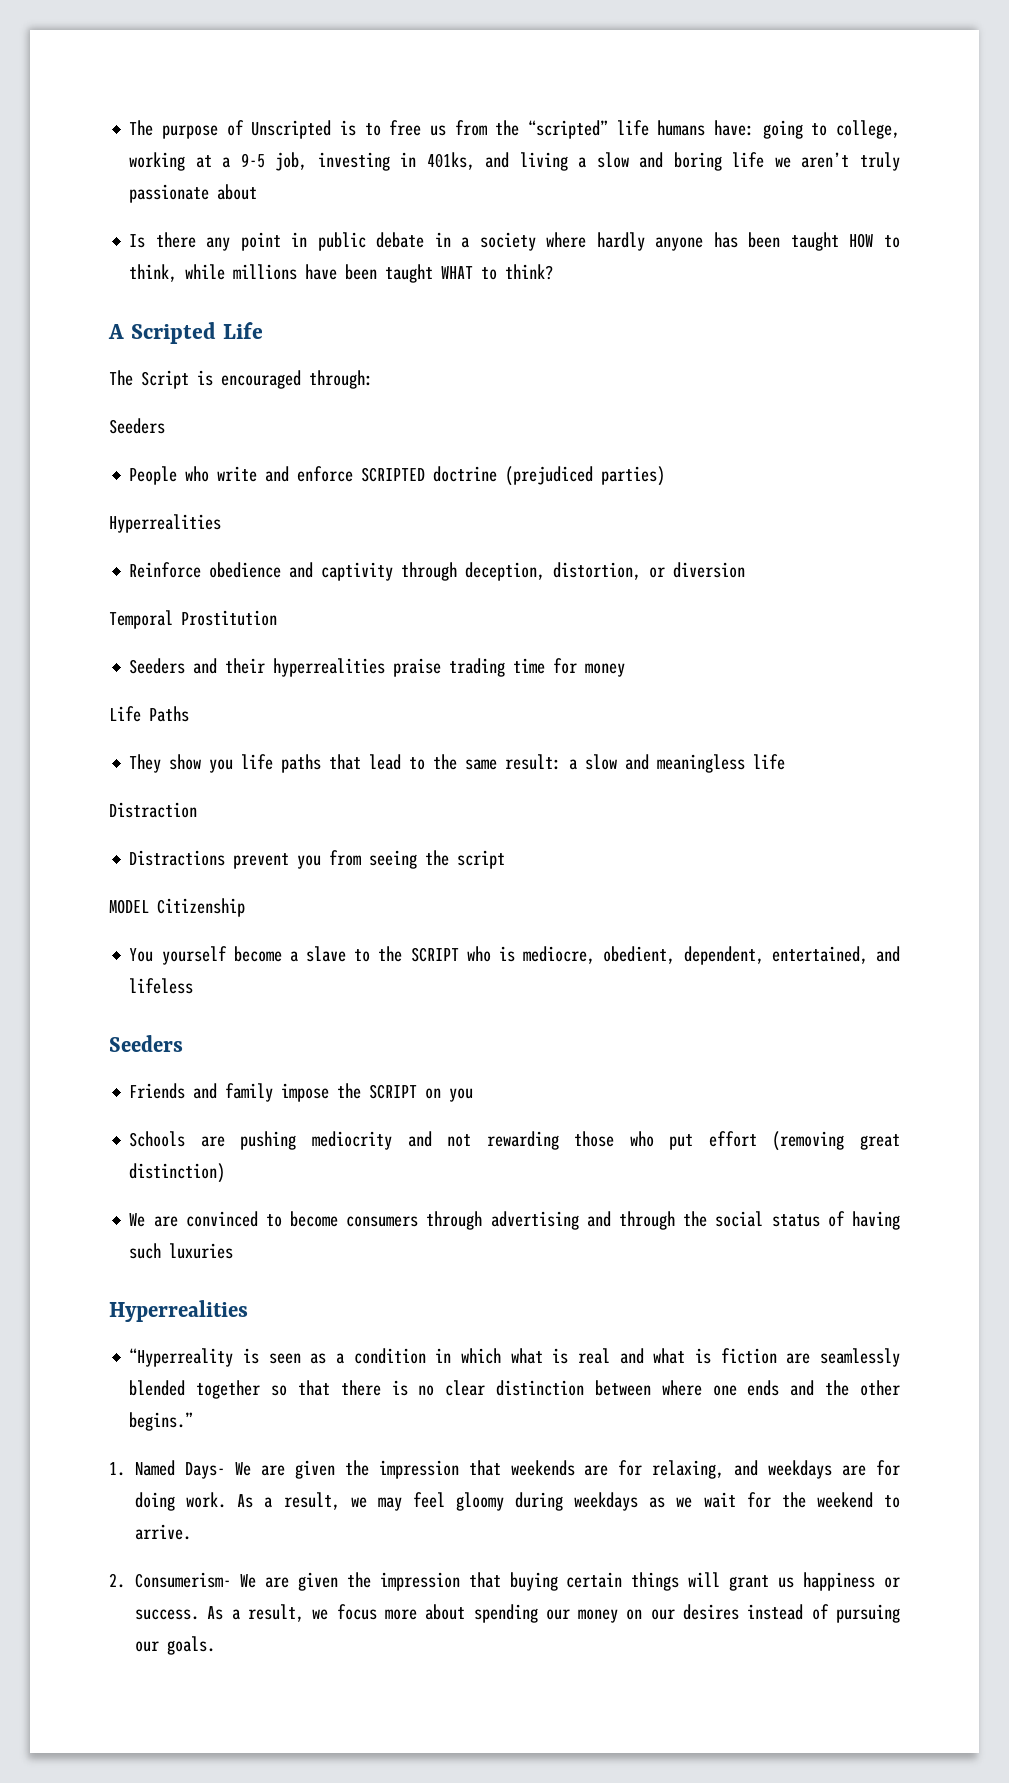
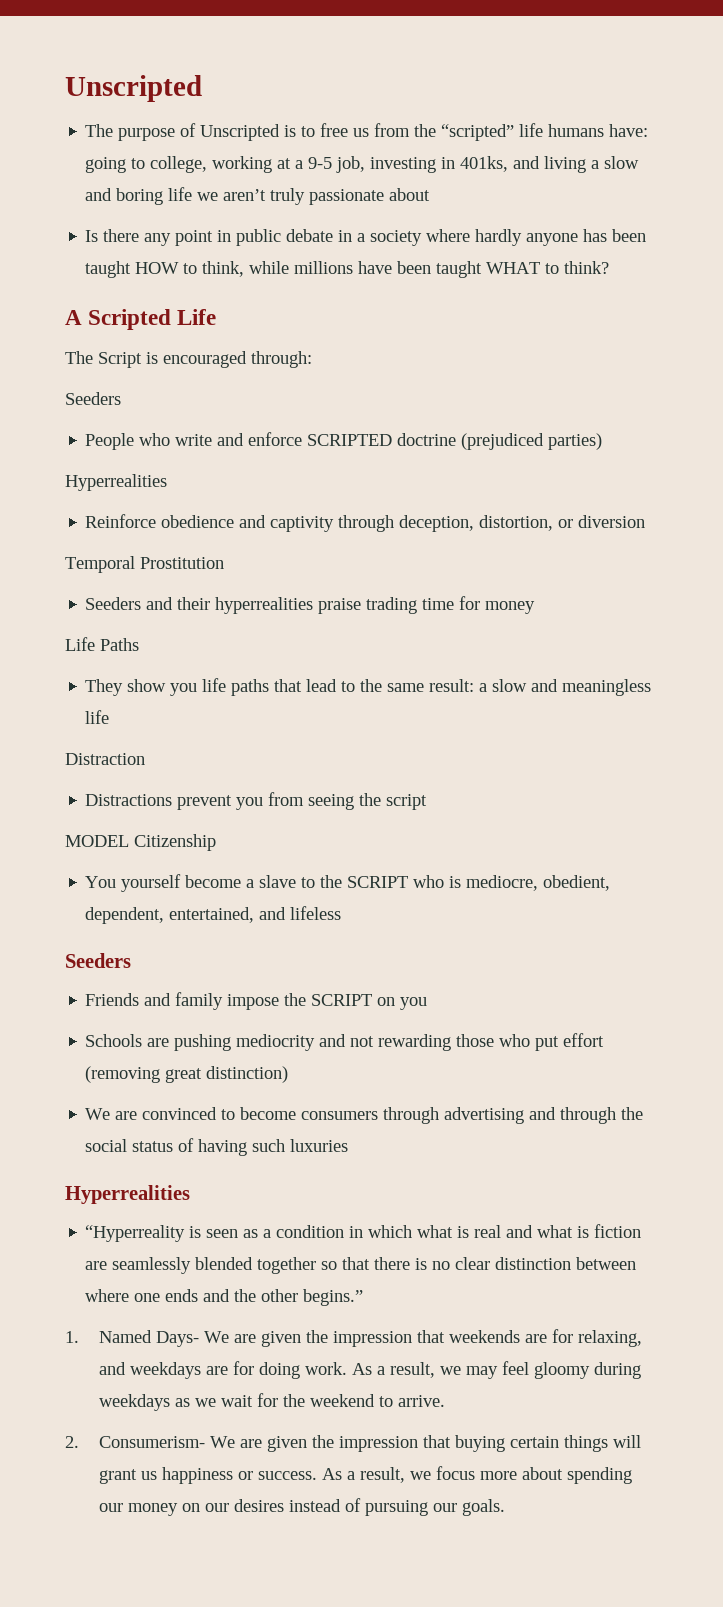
(129, 128) none -> [65,75,202,102] Unscripted //

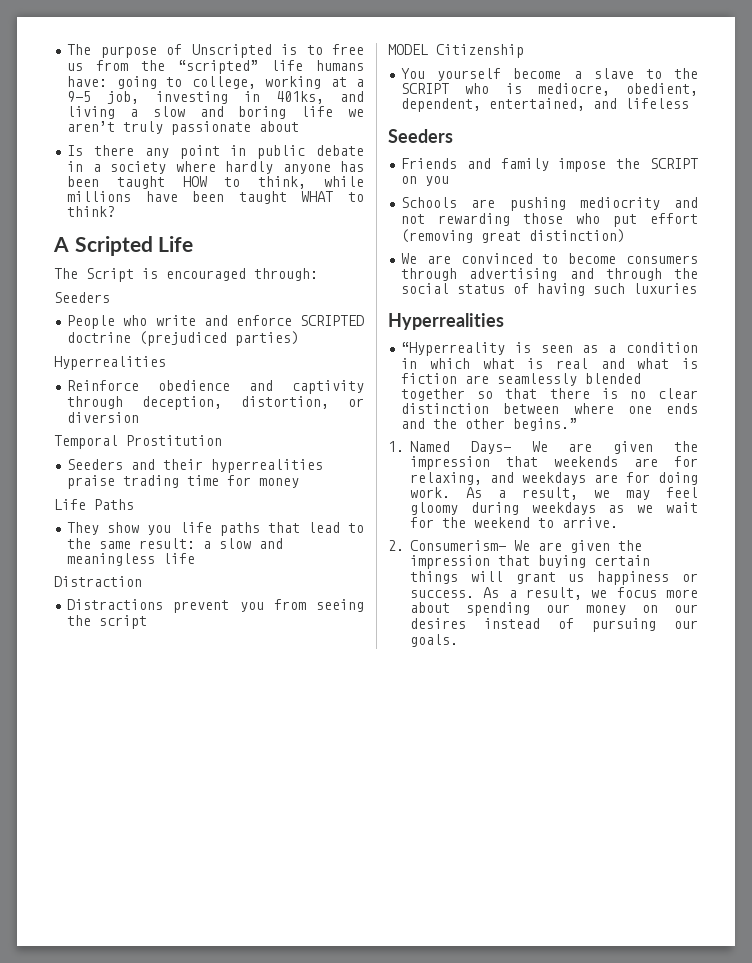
[65,75,202,102] Unscripted // -> (67, 49) none

